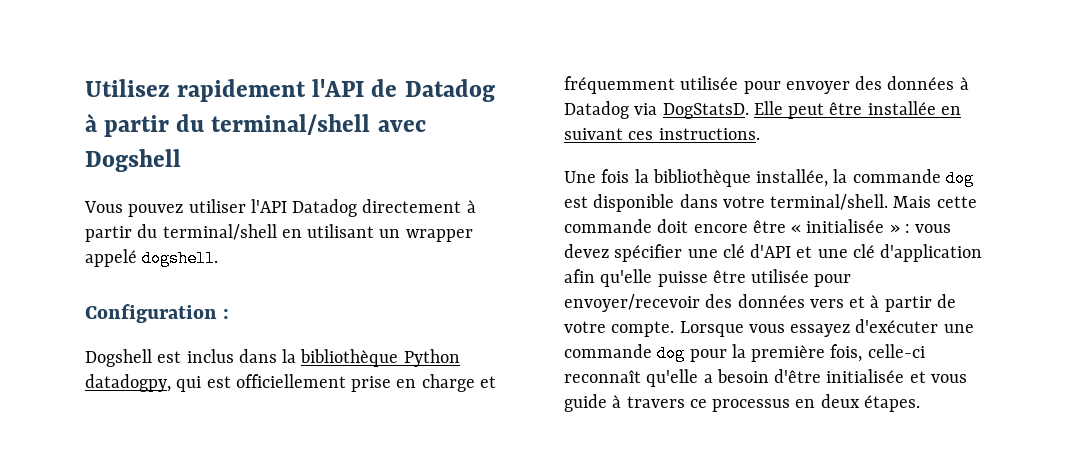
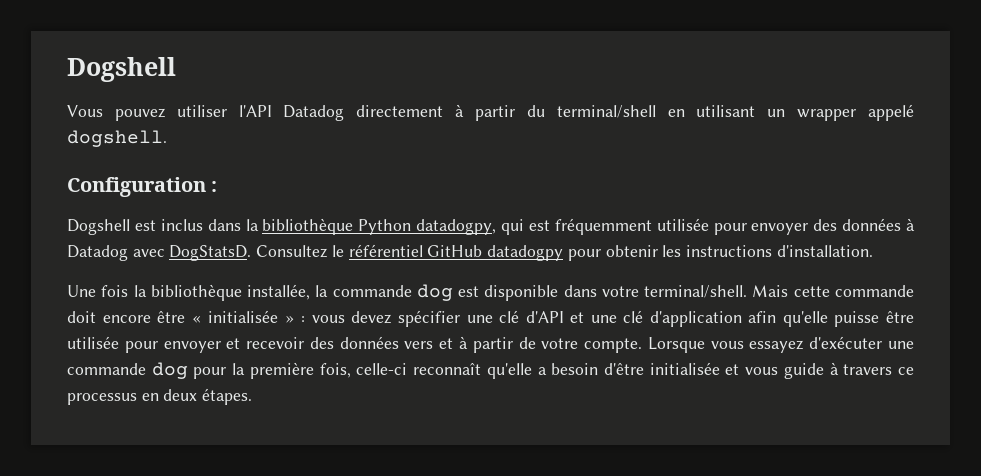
[85,79,495,102] [85,113,426,137] Utilisez rapidement l'API de Datadog à partir du terminal/shell avec -> (67, 69) none
[235,374,496,392] officiellement prise en charge et -> (550, 225) none
[634,101,961,119] [564,128,760,140] via DogStatsD. Elle peut être installée en suivant ces instructions. -> [132,244,873,261] avec DogStatsD. Consultez le référentiel GitHub datadogpy pour obtenir les instructions d'installation.
[564,294,700,312] envoyer/recevoir -> [163,337,305,353] envoyer et recevoir

